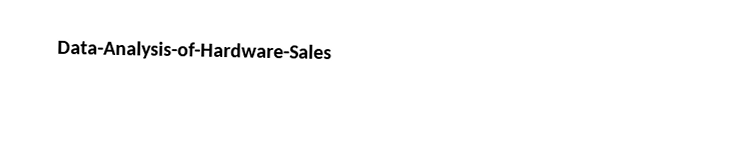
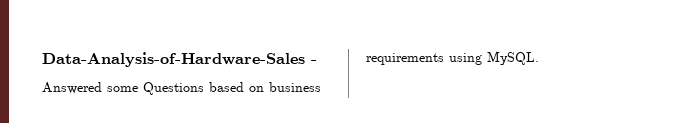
(332, 51) none -> [311,60,317,64] [42,82,321,95] [366,51,539,65] - // Answered some Questions based on business requirements using MySQL.

